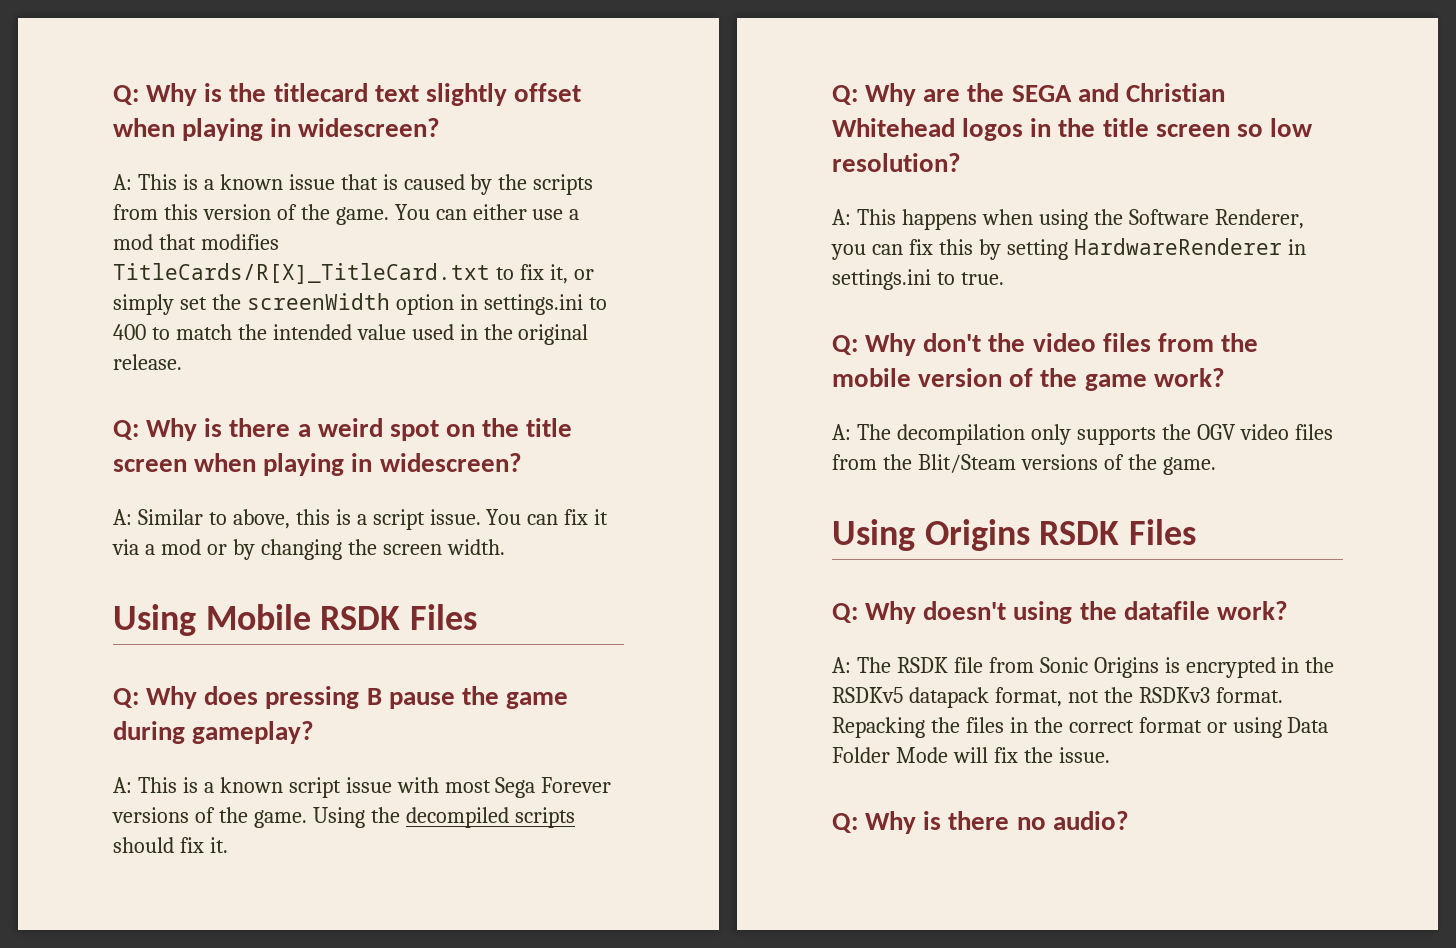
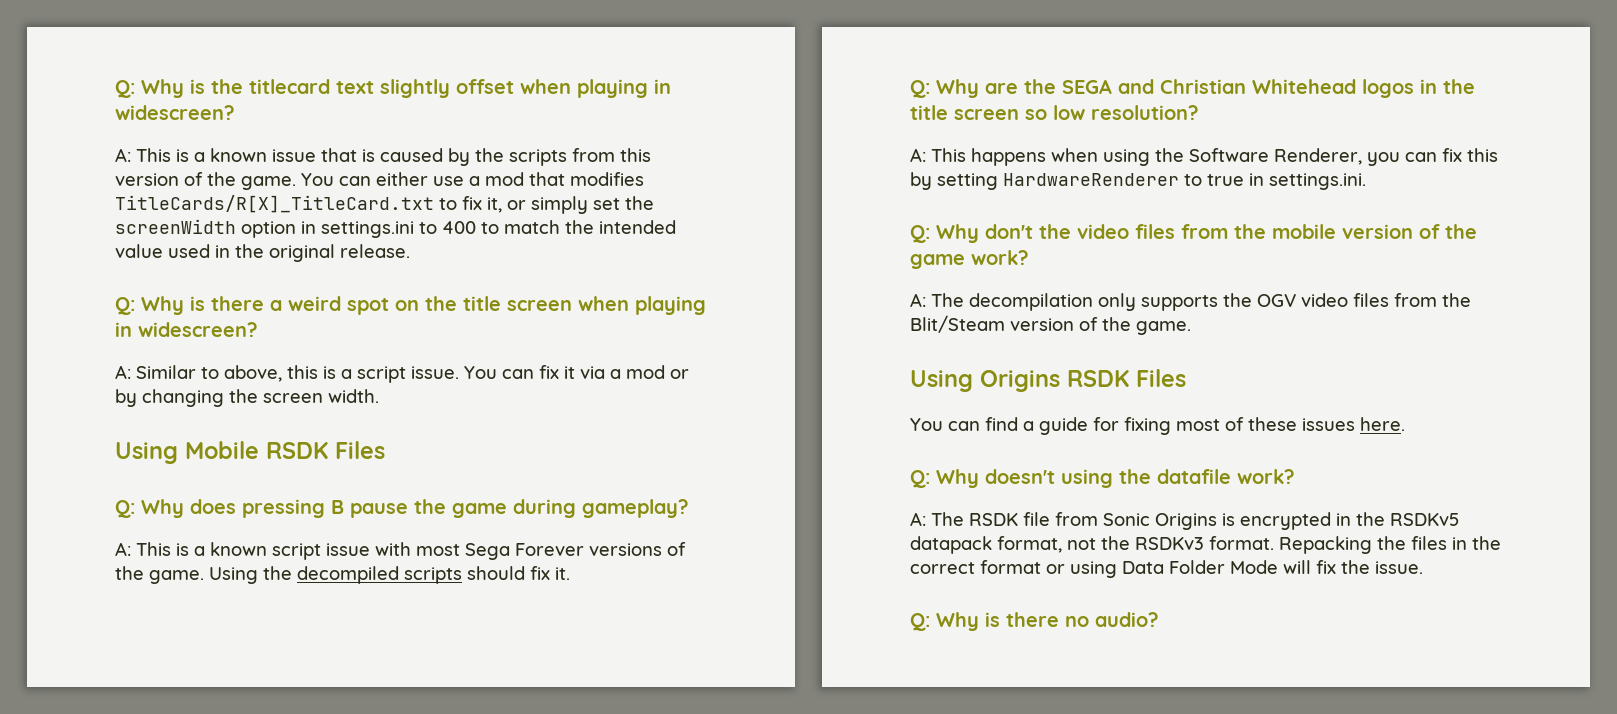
[1287,239,1306,255] [832,269,1004,290] in settings.ini to true. -> [1184,173,1366,190] to true in settings.ini.
[1020,454,1098,470] versions -> [1010,318,1074,331] version
(1197, 532) none -> [910,417,1405,435] // You can find a guide for fixing most of these issues here.

